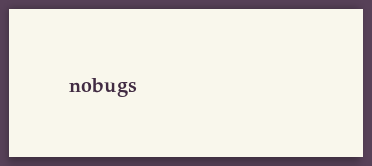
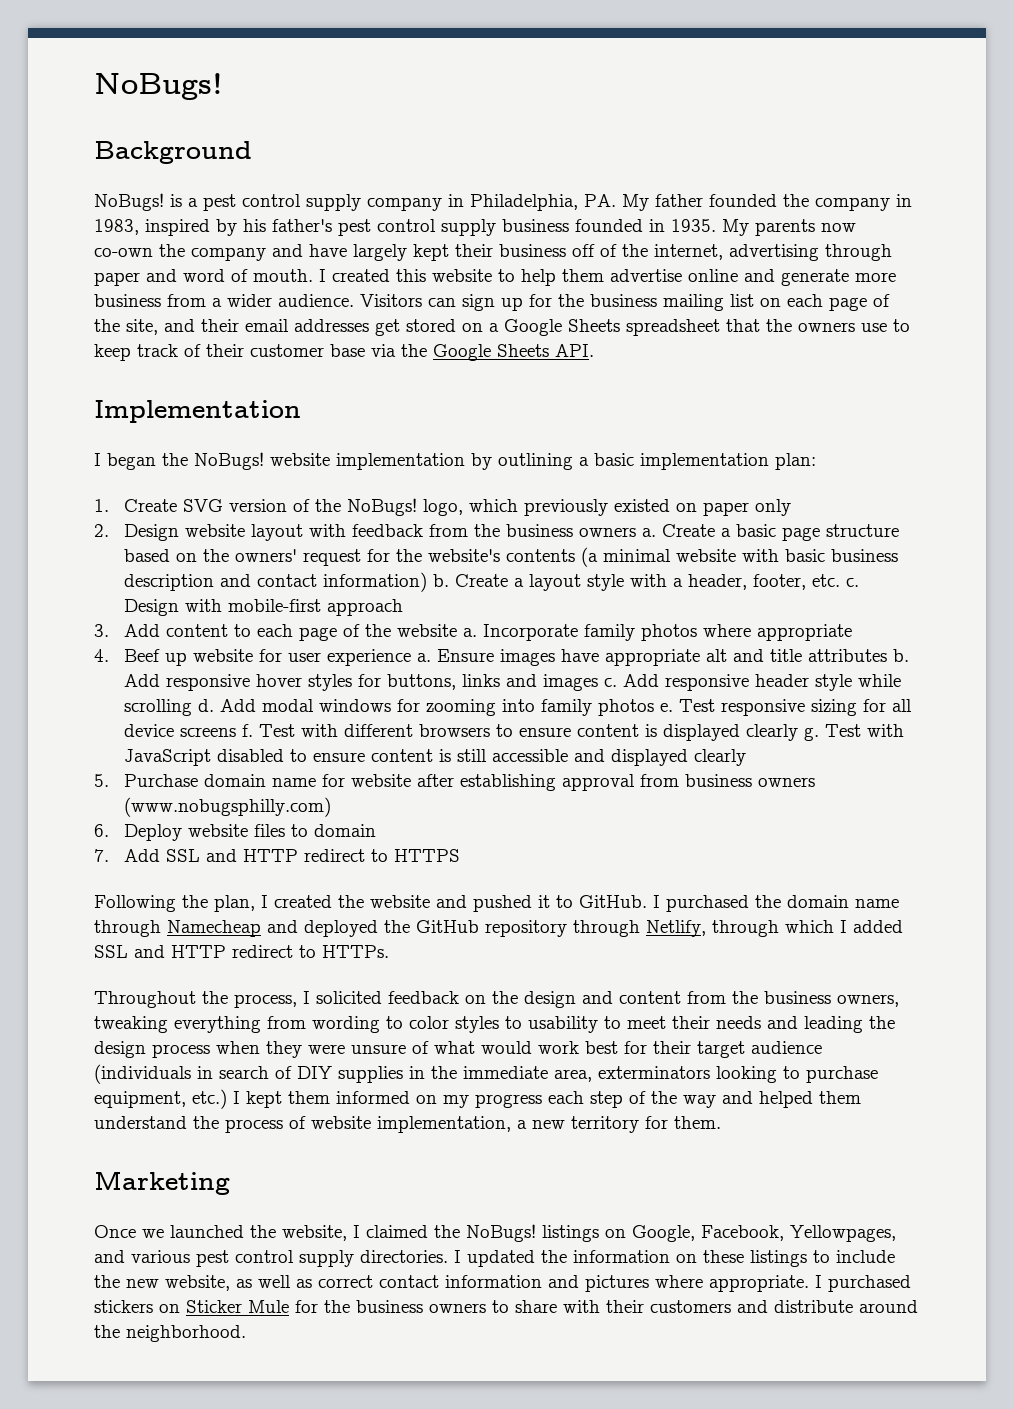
[69,78,137,97] nobugs -> [94,73,223,100] [94,141,252,164] [94,193,912,211] [94,219,856,236] [94,244,892,261] [94,269,896,286] [94,294,890,311] [94,319,910,336] [94,344,594,361] [94,400,301,423] [94,452,816,470] [94,498,792,516] [94,524,900,541] [124,547,899,567] [124,572,860,592] [124,599,404,616] [94,624,853,641] [94,649,910,666] [124,674,902,691] [124,699,913,716] [124,724,905,741] [124,749,747,766] [94,774,816,791] [124,797,332,817] [94,824,377,841] [94,849,461,862] [94,895,899,912] [94,920,903,937] [94,945,389,958] [94,991,899,1008] [94,1016,895,1033] [94,1041,822,1058] [94,1064,878,1084] [94,1089,861,1109] [94,1116,721,1133] [94,1171,230,1195] [94,1224,896,1242] [94,1250,895,1267] [94,1275,911,1292] [94,1300,918,1313] [94,1325,246,1342] NoBugs! // Background // NoBugs! is a pest control supply company in Philadelphia, PA. My father founded the company in 1983, inspired by his father's pest control supply business founded in 1935. My parents now co-own the company and have largely kept their business off of the internet, advertising through paper and word of mouth. I created this website to help them advertise online and generate more business from a wider audience. Visitors can sign up for the business mailing list on each page of the site, and their email addresses get stored on a Google Sheets spreadsheet that the owners use to keep track of their customer base via the Google Sheets API. // Implementation // I began the NoBugs! website implementation by outlining a basic implementation plan: // 1. Create SVG version of the NoBugs! logo, which previously existed on paper only // 2. Design website layout with feedback from the business owners a. Create a basic page structure based on the owners' request for the website's contents (a minimal website with basic business description and contact information) b. Create a layout style with a header, footer, etc. c. Design with mobile-first approach // 3. Add content to each page of the website a. Incorporate family photos where appropriate // 4. Beef up website for user experience a. Ensure images have appropriate alt and title attributes b. Add responsive hover styles for buttons, links and images c. Add responsive header style while scrolling d. Add modal windows for zooming into family photos e. Test responsive sizing for all device screens f. Test with different browsers to ensure content is displayed clearly g. Test with JavaScript disabled to ensure content is still accessible and displayed clearly // 5. Purchase domain name for website after establishing approval from business owners (www.nobugsphilly.com) // 6. Deploy website files to domain // 7. Add SSL and HTTP redirect to HTTPS // Following the plan, I created the website and pushed it to GitHub. I purchased the domain name through Namecheap and deployed the GitHub repository through Netlify, through which I added SSL and HTTP redirect to HTTPs. // Throughout the process, I solicited feedback on the design and content from the business owners, tweaking everything from wording to color styles to usability to meet their needs and leading the design process when they were unsure of what would work best for their target audience (individuals in search of DIY supplies in the immediate area, exterminators looking to purchase equipment, etc.) I kept them informed on my progress each step of the way and helped them understand the process of website implementation, a new territory for them. // Marketing // Once we launched the website, I claimed the NoBugs! listings on Google, Facebook, Yellowpages, and various pest control supply directories. I updated the information on these listings to include the new website, as well as correct contact information and pictures where appropriate. I purchased stickers on Sticker Mule for the business owners to share with their customers and distribute around the neighborhood.

